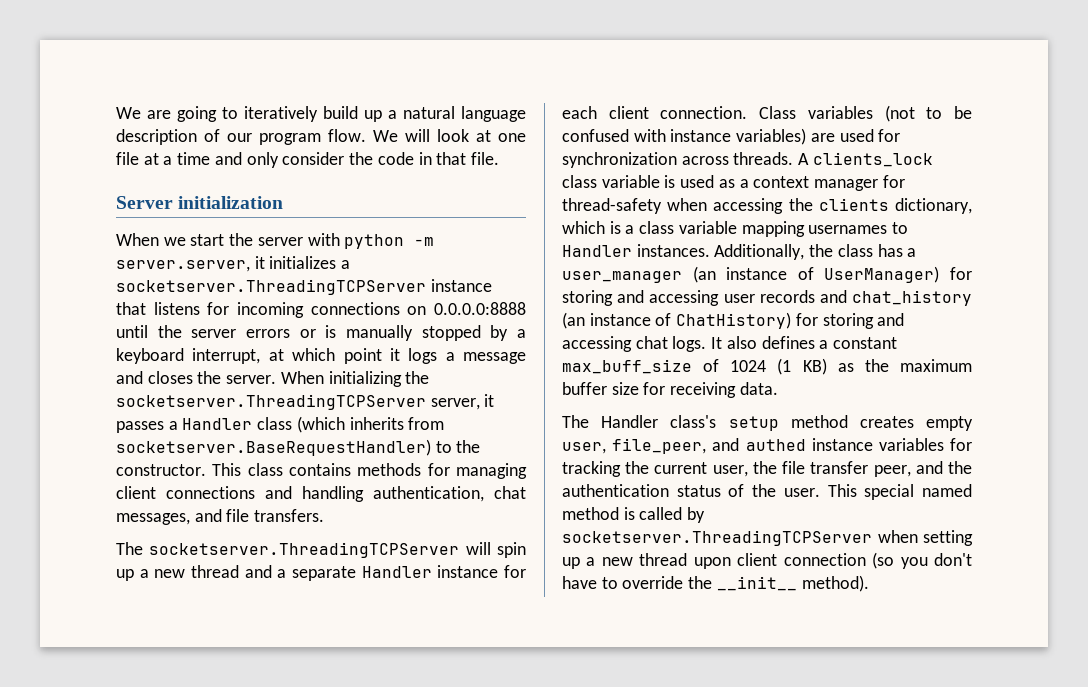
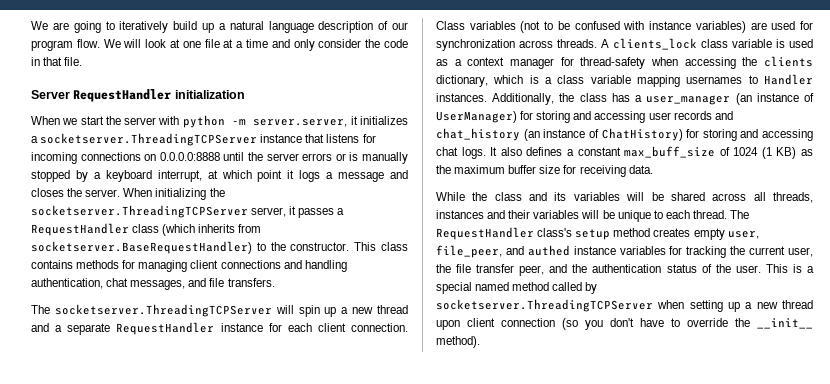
(173, 202) none -> [73,89,172,102] RequestHandler
[182,418,253,430] Handler -> [31,223,129,236] RequestHandler
[361,566,432,578] Handler -> [116,322,215,335] RequestHandler
[562,415,659,428] The Handler -> [436,192,813,203] [436,210,750,222] [436,227,534,240] While the class and its variables will be shared across all threads, instances and their variables will be unique to each thread. The RequestHandler
(857, 490) none -> [792,264,815,273] is a
[623,507,635,520] is -> (550, 286) none

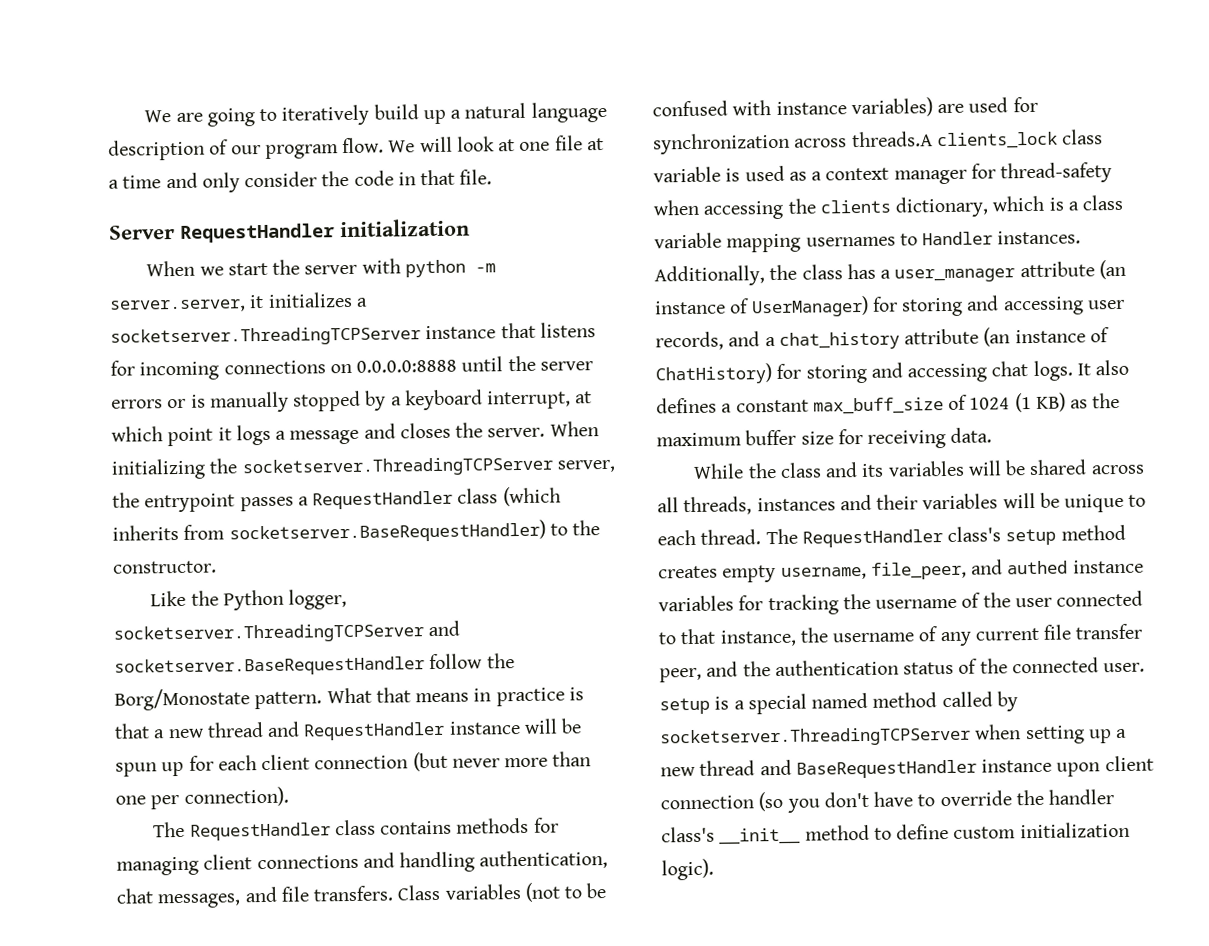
[289,206,297,215] it -> [112,492,236,513] the entrypoint
[354,242,377,251] This -> [150,589,348,611] [113,620,461,644] [114,653,515,677] [114,687,584,711] [114,718,583,741] [115,751,592,777] [115,786,289,810] [153,821,331,841] // Like the Python logger, socketserver.ThreadingTCPServer and socketserver.BaseRequestHandler follow the Borg/Monostate pattern. What that means in practice is that a new thread and RequestHandler instance will be spun up for each client connection (but never more than one per connection). // The RequestHandler
[31,304,408,317] [31,322,408,335] // The socketserver.ThreadingTCPServer will spin up a new thread and a separate RequestHandler instance for each client connection. -> (394, 893) none
[557,39,609,48] threads. A -> [851,131,933,148] threads.A
(731, 100) none -> [1019,261,1095,278] attribute
[673,111,733,120] [436,128,520,141] records and chat_history -> [655,328,980,351] records, and a chat_history attribute
[727,231,759,239] user, -> [780,566,867,580] username,
[749,246,813,257] [436,264,451,273] current user, the -> [875,590,1144,609] [658,626,1039,647] username of the user connected to that instance, the username of any current
[735,264,788,273] user. This -> [1011,657,1146,674] [659,697,710,715] connected user. setup
(813, 304) none -> [759,758,1053,779] and BaseRequestHandler instance
[757,318,813,329] [436,336,480,348] __init__ method). -> [1048,789,1115,805] [661,821,1130,845] [661,858,714,881] handler class's __init__ method to define custom initialization logic).

